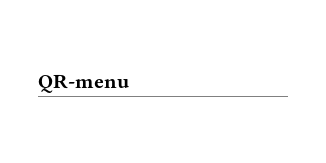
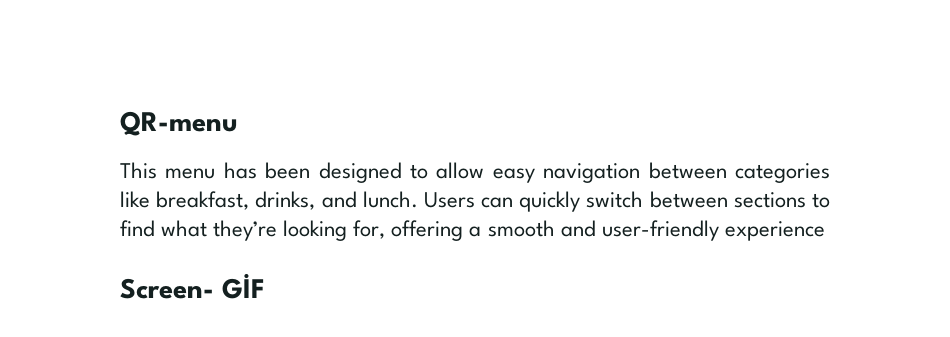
(129, 83) none -> [120,162,830,183] [120,191,830,212] [120,220,825,241] [120,273,265,299] // This menu has been designed to allow easy navigation between categories like breakfast, drinks, and lunch. Users can quickly switch between sections to find what they’re looking for, offering a smooth and user-friendly experience // Screen- GİF

